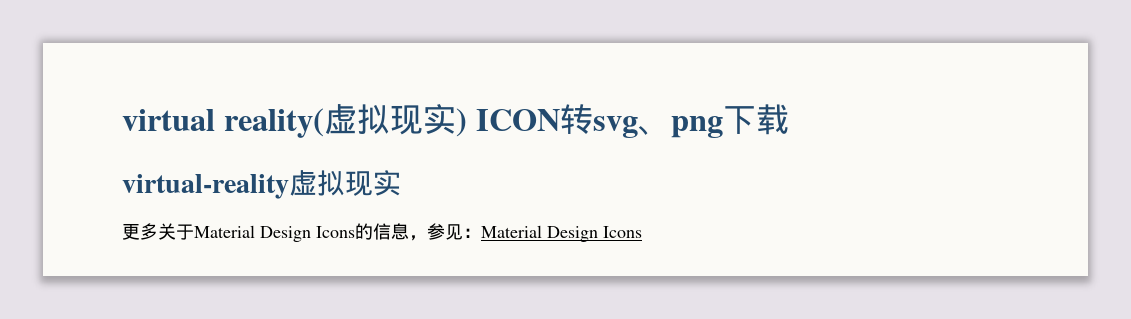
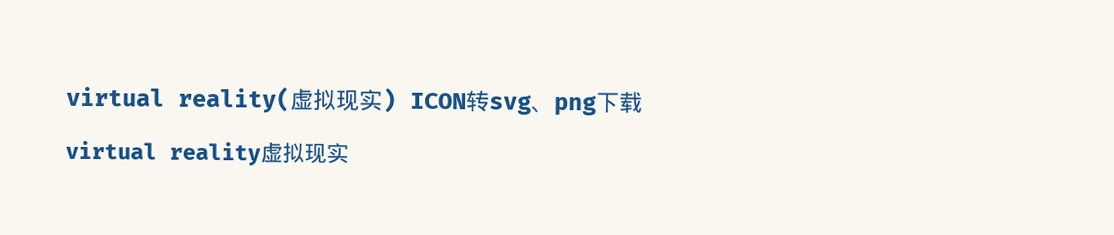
[122,170,401,199] [122,223,642,242] virtual-reality虚拟现实 // 更多关于Material Design Icons的信息，参见：Material Design Icons -> [65,140,349,166] virtual reality虚拟现实

